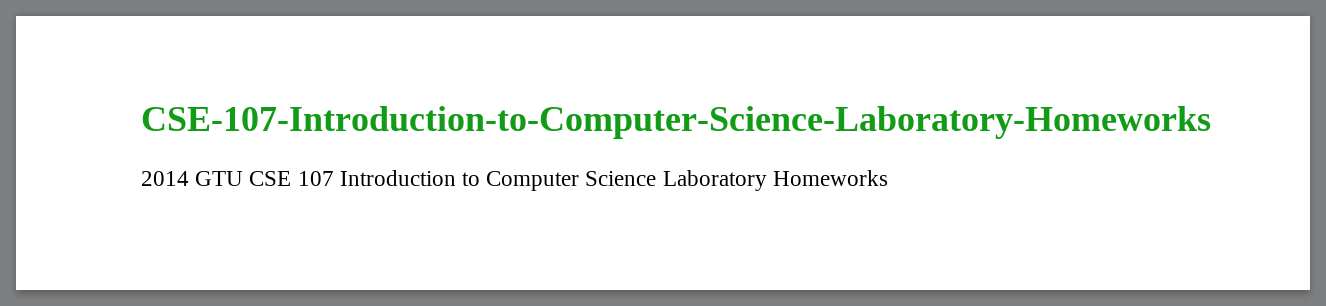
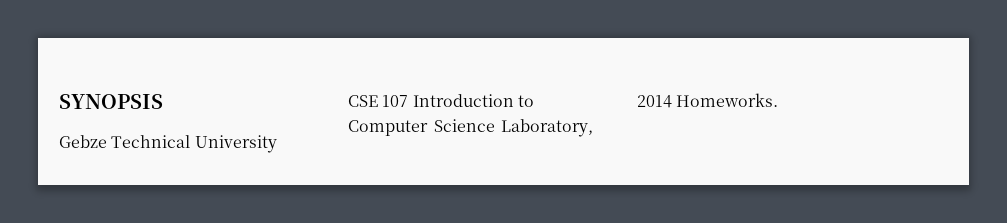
[141,106,1211,139] [141,171,244,186] CSE-107-Introduction-to-Computer-Science-Laboratory-Homeworks // 2014 GTU -> [59,94,163,109] [59,135,277,153] SYNOPSIS // Gebze Technical University
[662,170,888,191] Laboratory Homeworks -> [501,119,593,137] [637,93,779,108] Laboratory, 2014 Homeworks.

